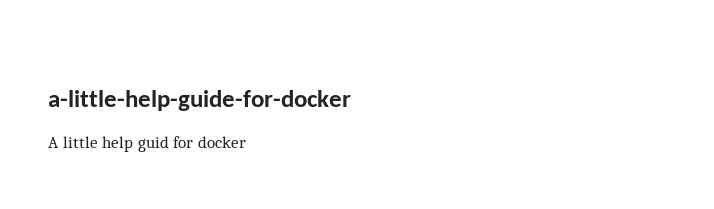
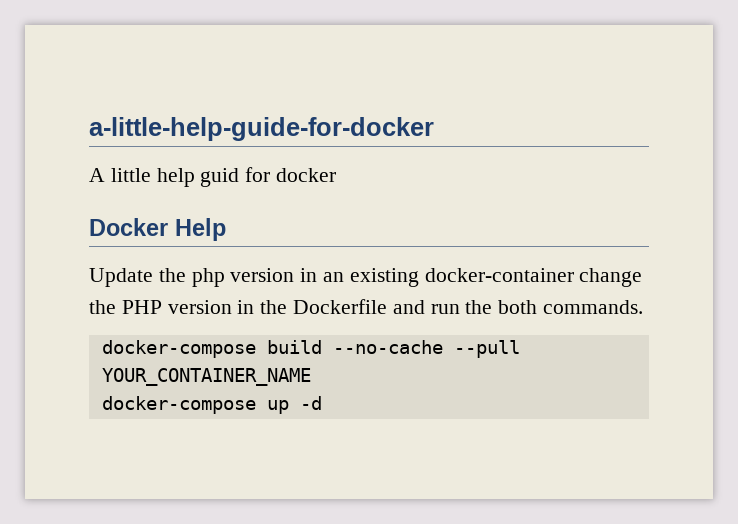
(246, 142) none -> [89,218,226,241] [89,268,643,287] [89,299,644,314] [101,340,520,358] [101,368,311,386] [101,396,322,414] // Docker Help // Update the php version in an existing docker-container change the PHP version in the Dockerfile and run the both commands. // docker-compose build --no-cache --pull YOUR_CONTAINER_NAME // docker-compose up -d

